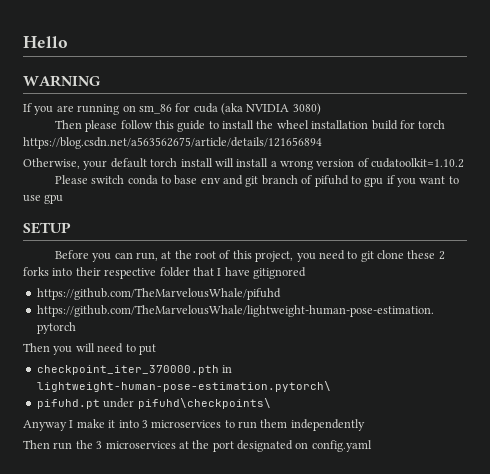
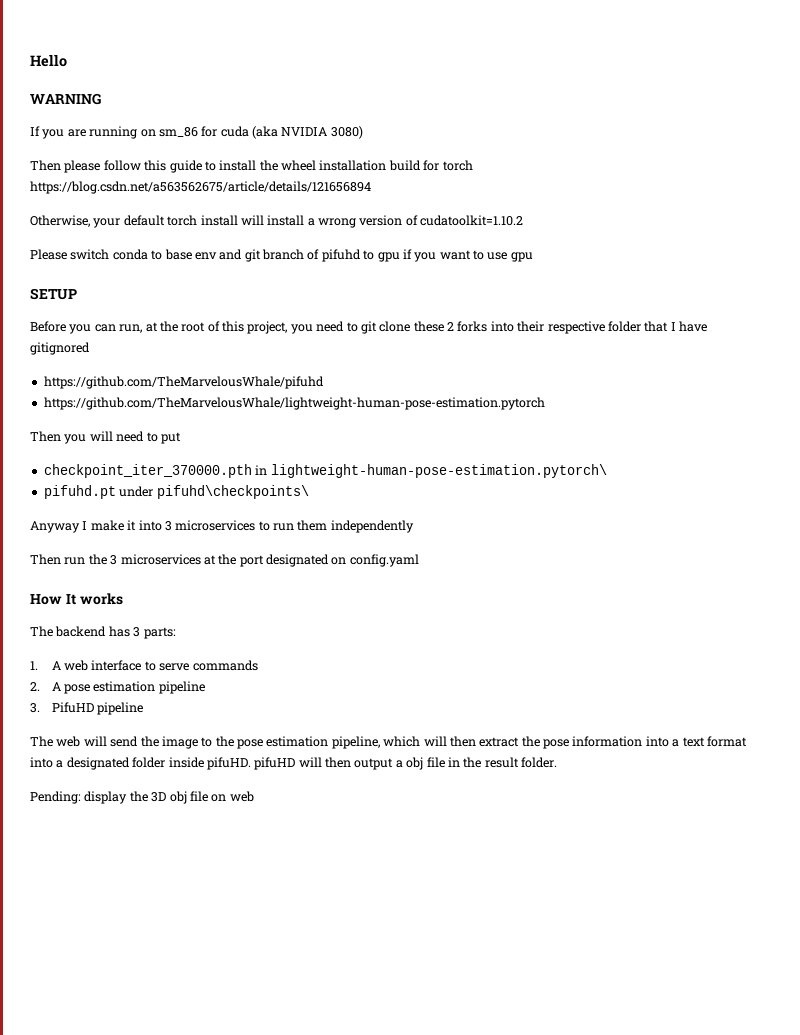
(372, 446) none -> [30,593,123,605] [30,626,176,639] [30,660,258,671] [30,681,205,694] [30,702,144,715] [30,736,747,749] [30,757,557,770] [30,791,254,804] // How It works // The backend has 3 parts: // 1. A web interface to serve commands // 2. A pose estimation pipeline // 3. PifuHD pipeline // The web will send the image to the pose estimation pipeline, which will then extract the pose information into a text format into a designated folder inside pifuHD. pifuHD will then output a obj file in the result folder. // Pending: display the 3D obj file on web

